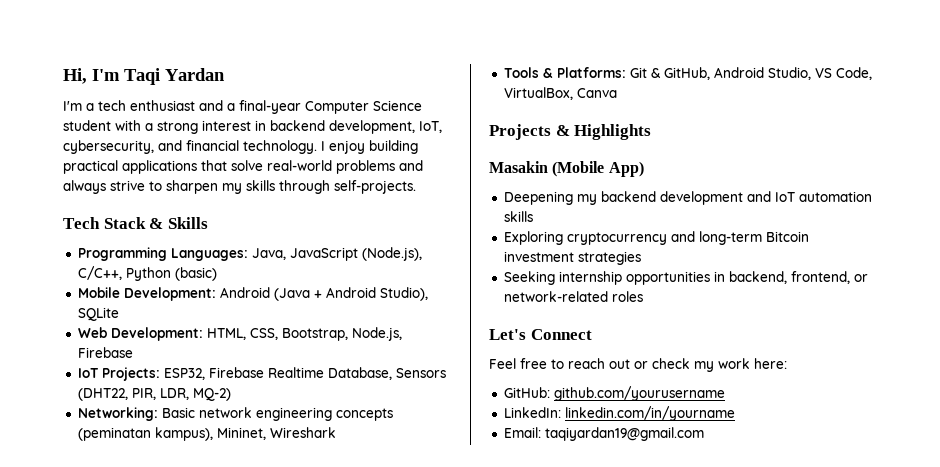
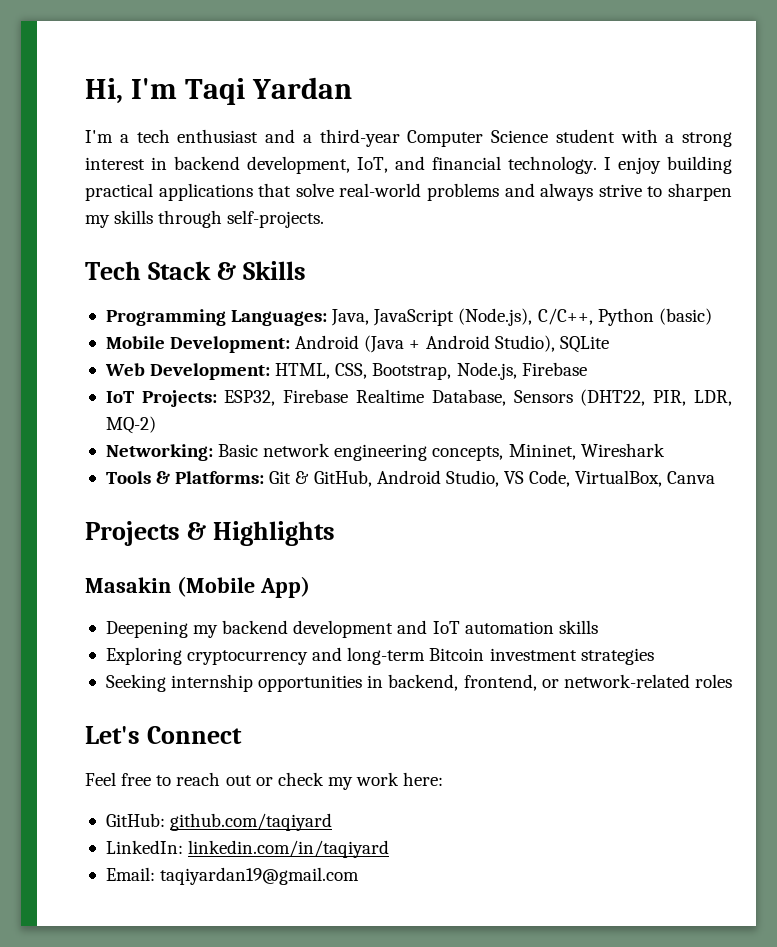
[239,100,301,114] final-year -> [319,129,400,147] third-year
[63,140,154,154] cybersecurity, -> (388, 165) none
[335,408,393,421] [77,427,213,441] concepts (peminatan kampus), -> [432,446,504,461] concepts,
[553,386,725,401] github.com/yourusername -> [170,813,333,831] github.com/taqiyard
[564,406,735,421] linkedin.com/in/yourname -> [188,840,390,858] linkedin.com/in/taqiyard

